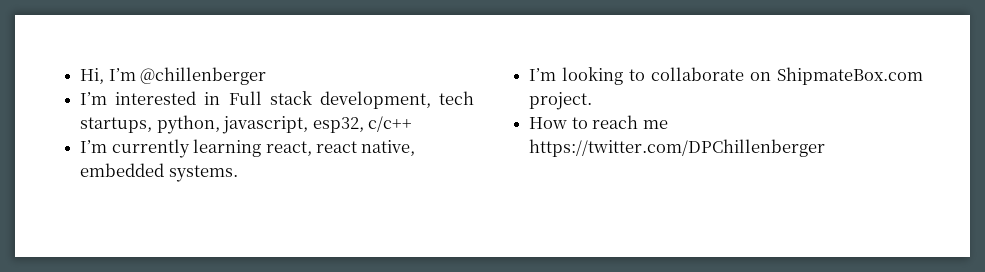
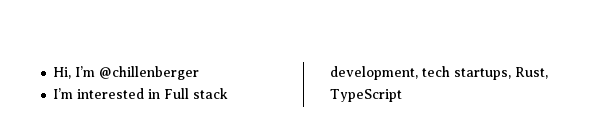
[156,115,412,134] [80,139,416,158] [80,163,238,182] [529,67,923,85] [529,92,593,110] [529,115,668,129] [529,139,826,157] python, javascript, esp32, c/c++ // I’m currently learning react, react native, embedded systems. // I’m looking to collaborate on ShipmateBox.com project. // How to reach me https://twitter.com/DPChillenberger -> [515,67,549,79] [330,89,403,102] Rust, TypeScript

